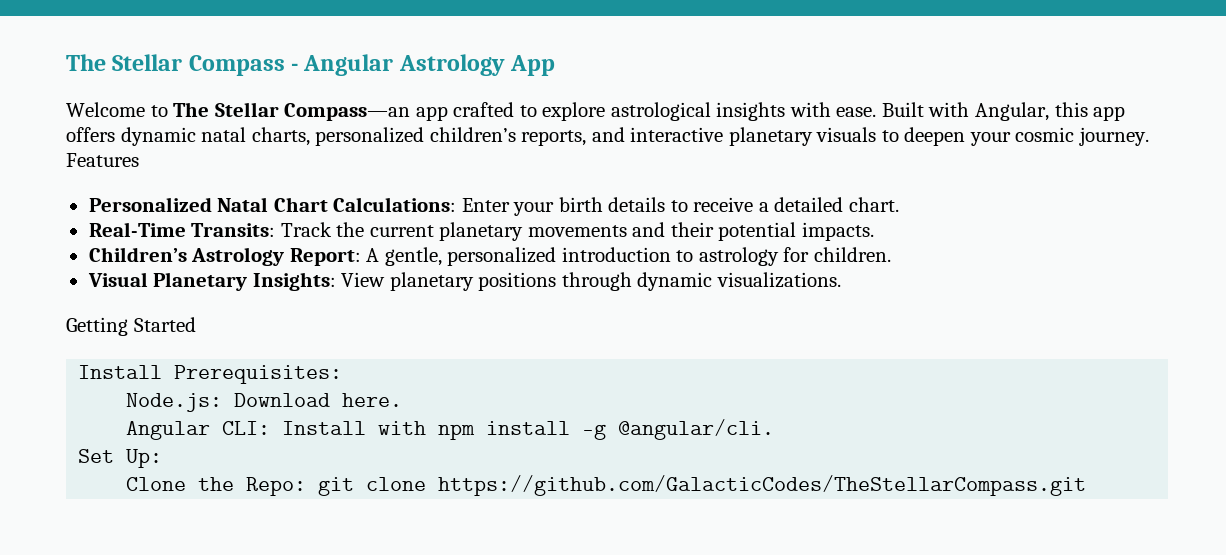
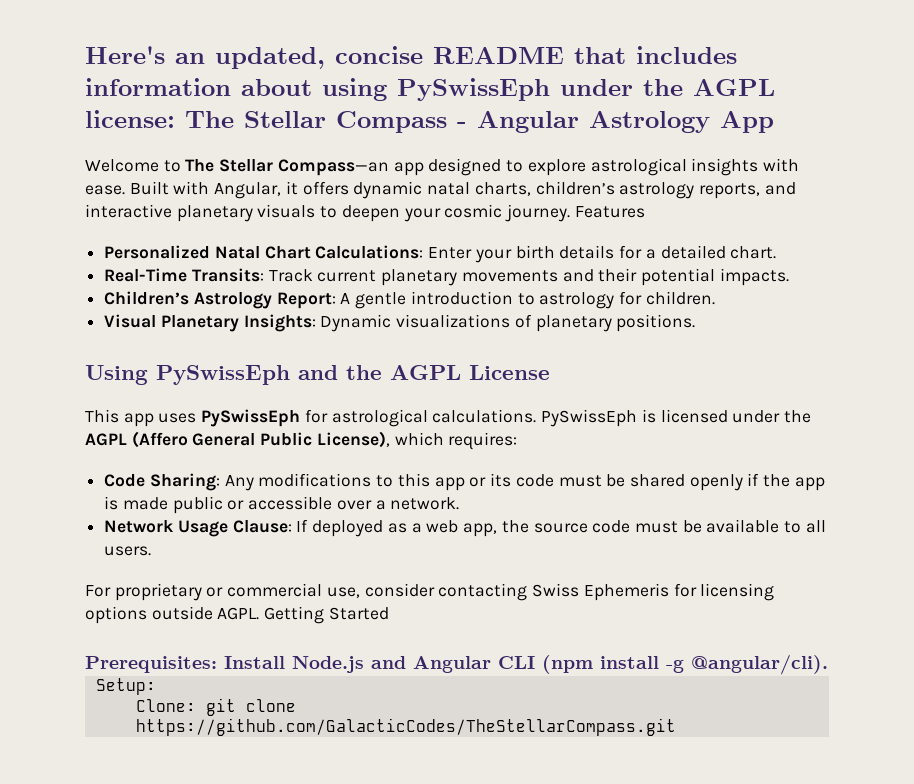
(66, 62) none -> [85,46,737,69] [85,78,775,101] [85,110,175,128] Here's an updated, concise README that includes information about using PySwissEph under the AGPL license:
[453,102,515,117] crafted -> [428,158,502,176] designed
[1054,102,1126,121] this app -> [285,181,298,195] it
[315,127,516,146] personalized children’s -> [535,181,695,199] children’s astrology
[670,197,754,212] to receive -> [619,245,643,259] for
[336,222,365,237] the -> (313, 275) none
[384,247,557,266] gentle, personalized -> [355,292,407,309] gentle
[341,272,841,291] [66,317,196,336] [78,365,343,384] [126,393,403,412] [126,419,775,440] [78,449,163,468] [126,477,307,496] View planetary positions through dynamic visualizations. // Getting Started // Install Prerequisites: // Node.js: Download here. // Angular CLI: Install with npm install -g @angular/cli. // Set Up: // Clone the Repo: -> [320,314,696,332] [85,365,550,385] [85,409,811,427] [85,431,518,450] [104,473,825,491] [104,496,460,514] [104,519,826,537] [104,546,152,556] [85,583,775,601] [85,606,389,624] [85,654,828,675] [95,678,156,695] [135,699,196,712] Dynamic visualizations of planetary positions. // Using PySwissEph and the AGPL License // This app uses PySwissEph for astrological calculations. PySwissEph is licensed under the AGPL (Affero General Public License), which requires: // Code Sharing: Any modifications to this app or its code must be shared openly if the app is made public or accessible over a network. // Network Usage Clause: If deployed as a web app, the source code must be available to all users. // For proprietary or commercial use, consider contacting Swiss Ephemeris for licensing options outside AGPL. Getting Started // Prerequisites: Install Node.js and Angular CLI (npm install -g @angular/cli). // Setup: // Clone:

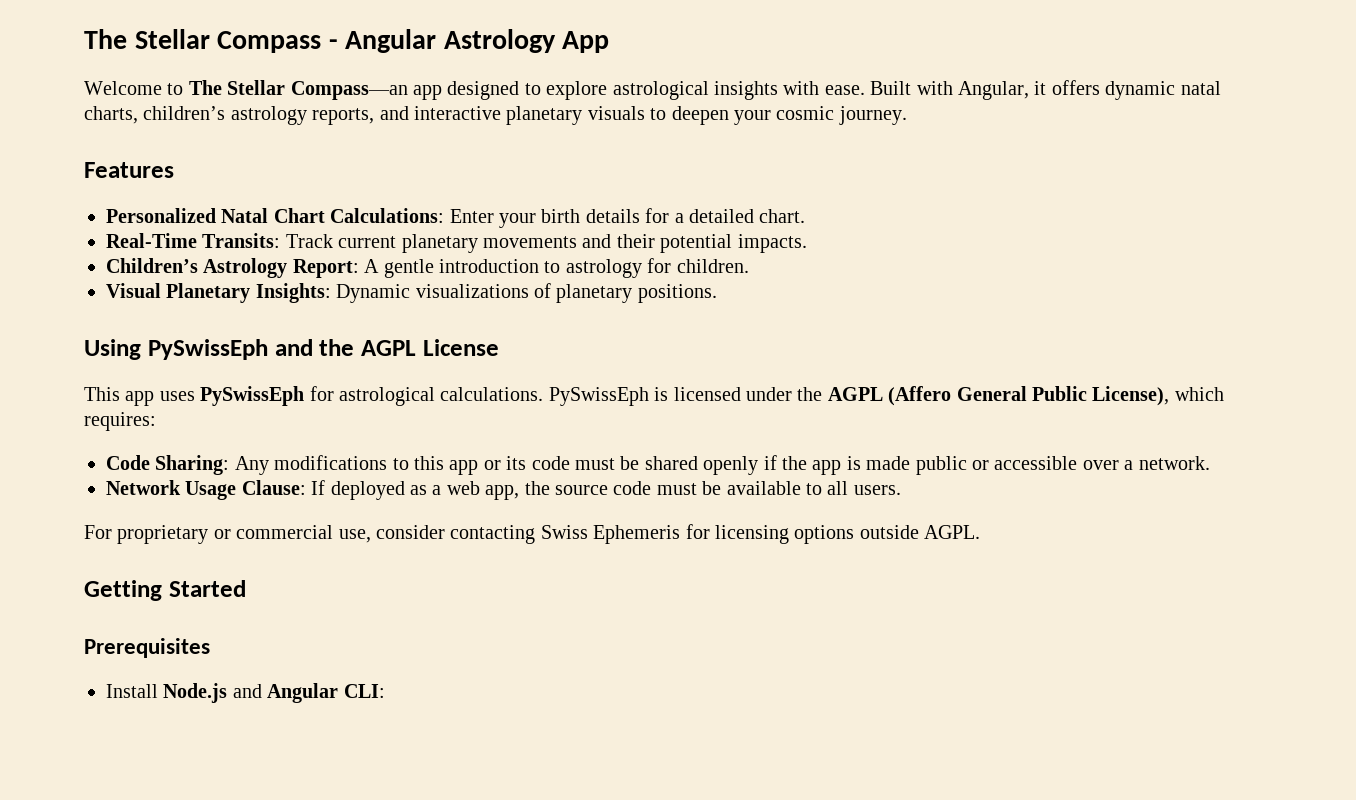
[85,46,737,69] [85,78,775,101] [85,110,175,128] Here's an updated, concise README that includes information about using PySwissEph under the AGPL license: -> (84, 39) none
(571, 213) none -> (907, 115) //
(260, 613) none -> (981, 532) //
[85,656,217,673] Prerequisites: -> [84,638,210,658] Prerequisites //
[498,654,828,675] [95,678,156,695] [135,698,296,716] [135,718,676,736] CLI (npm install -g @angular/cli). // Setup: // Clone: git clone https://github.com/GalacticCodes/TheStellarCompass.git -> [343,684,385,698] CLI:

